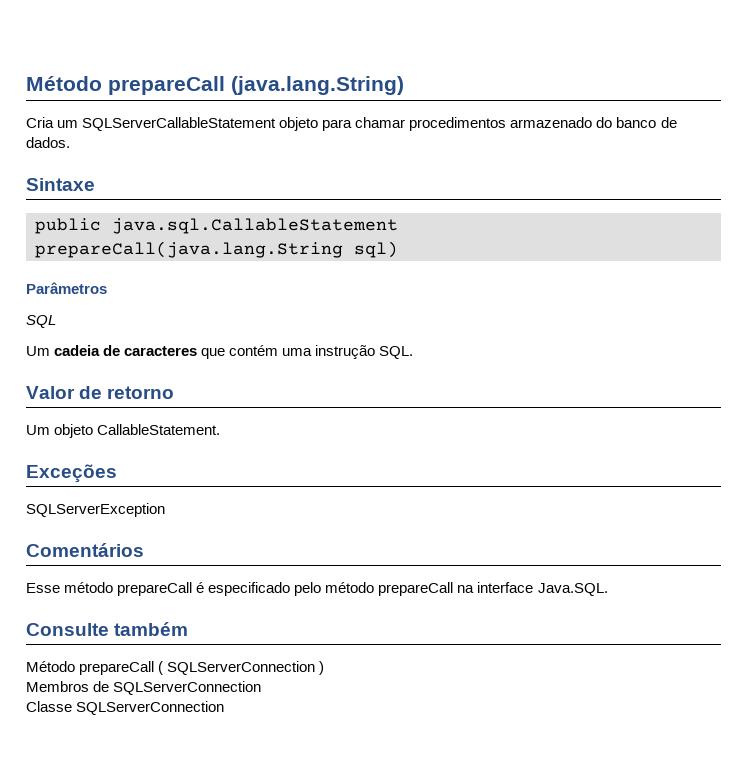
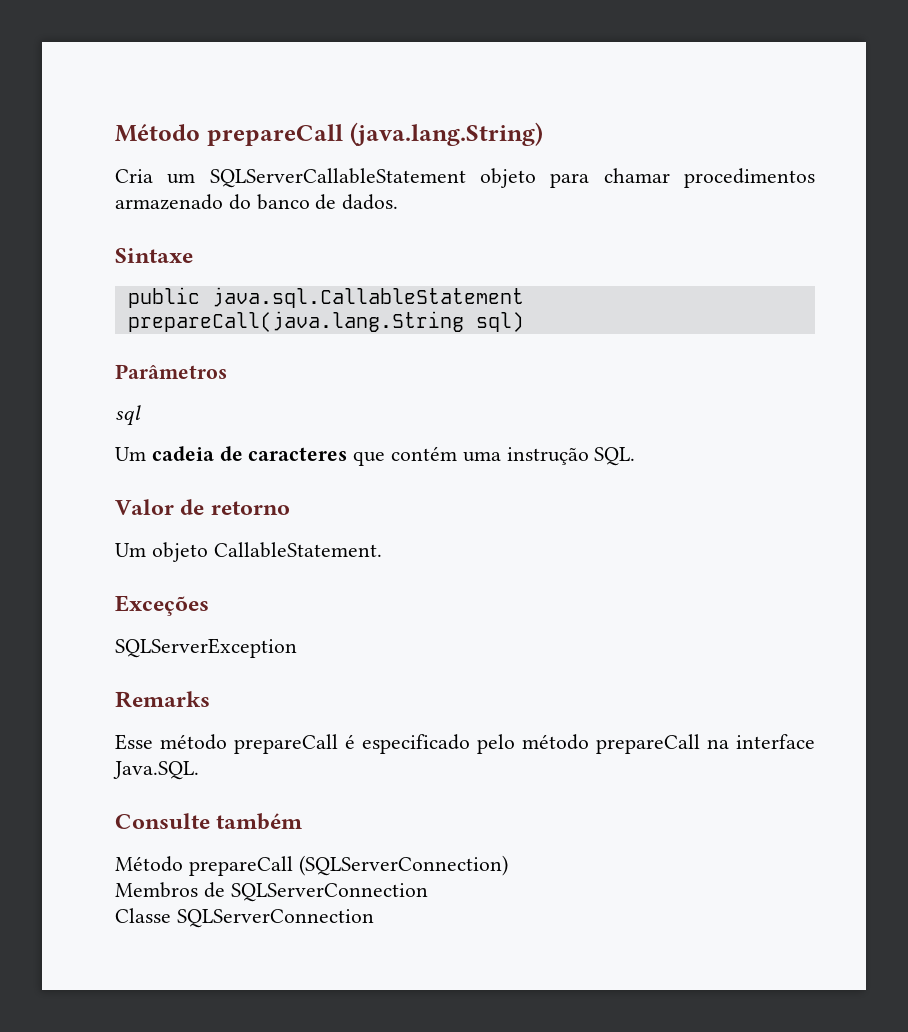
[26,315,56,328] SQL -> [115,405,141,426] sql
[26,543,144,557] Comentários -> [115,691,210,708] Remarks
[158,661,325,675] ( SQLServerConnection ) -> [298,855,508,876] (SQLServerConnection)

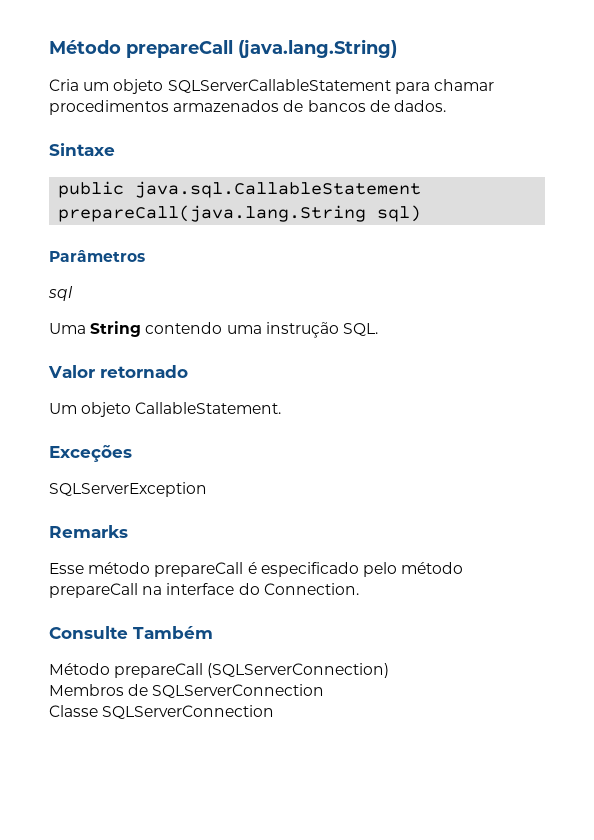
[209,168,536,188] SQLServerCallableStatement objeto -> [113,79,391,94] objeto SQLServerCallableStatement
[115,194,310,210] armazenado do banco -> [173,100,366,112] armazenados de bancos
[115,446,458,466] Um cadeia de caracteres que contém -> [49,321,223,337] Uma String contendo
[180,499,290,515] de retorno -> [100,365,188,378] retornado
[113,761,199,780] Java.SQL. -> [238,583,359,595] do Connection.
[216,813,303,830] também -> [133,626,213,639] Também

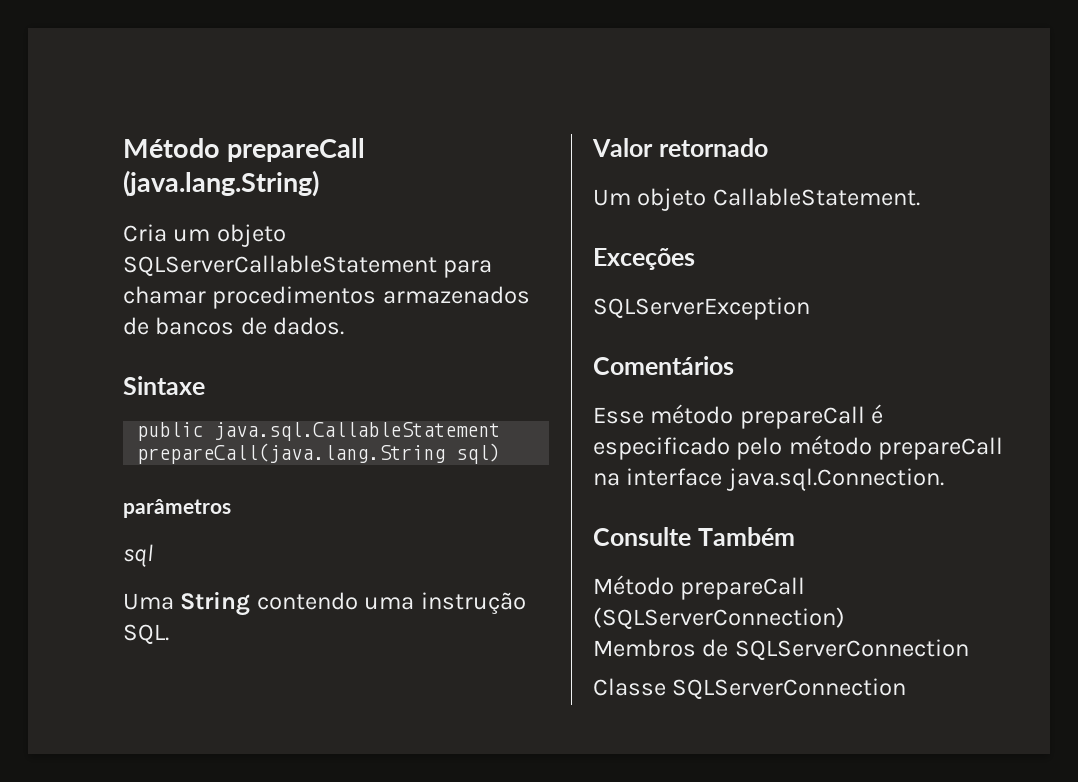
[49,250,145,262] Parâmetros -> [123,499,231,518] parâmetros
[49,525,128,538] Remarks -> [593,356,734,375] Comentários
[238,583,359,595] do Connection. -> [725,468,944,491] java.sql.Connection.

